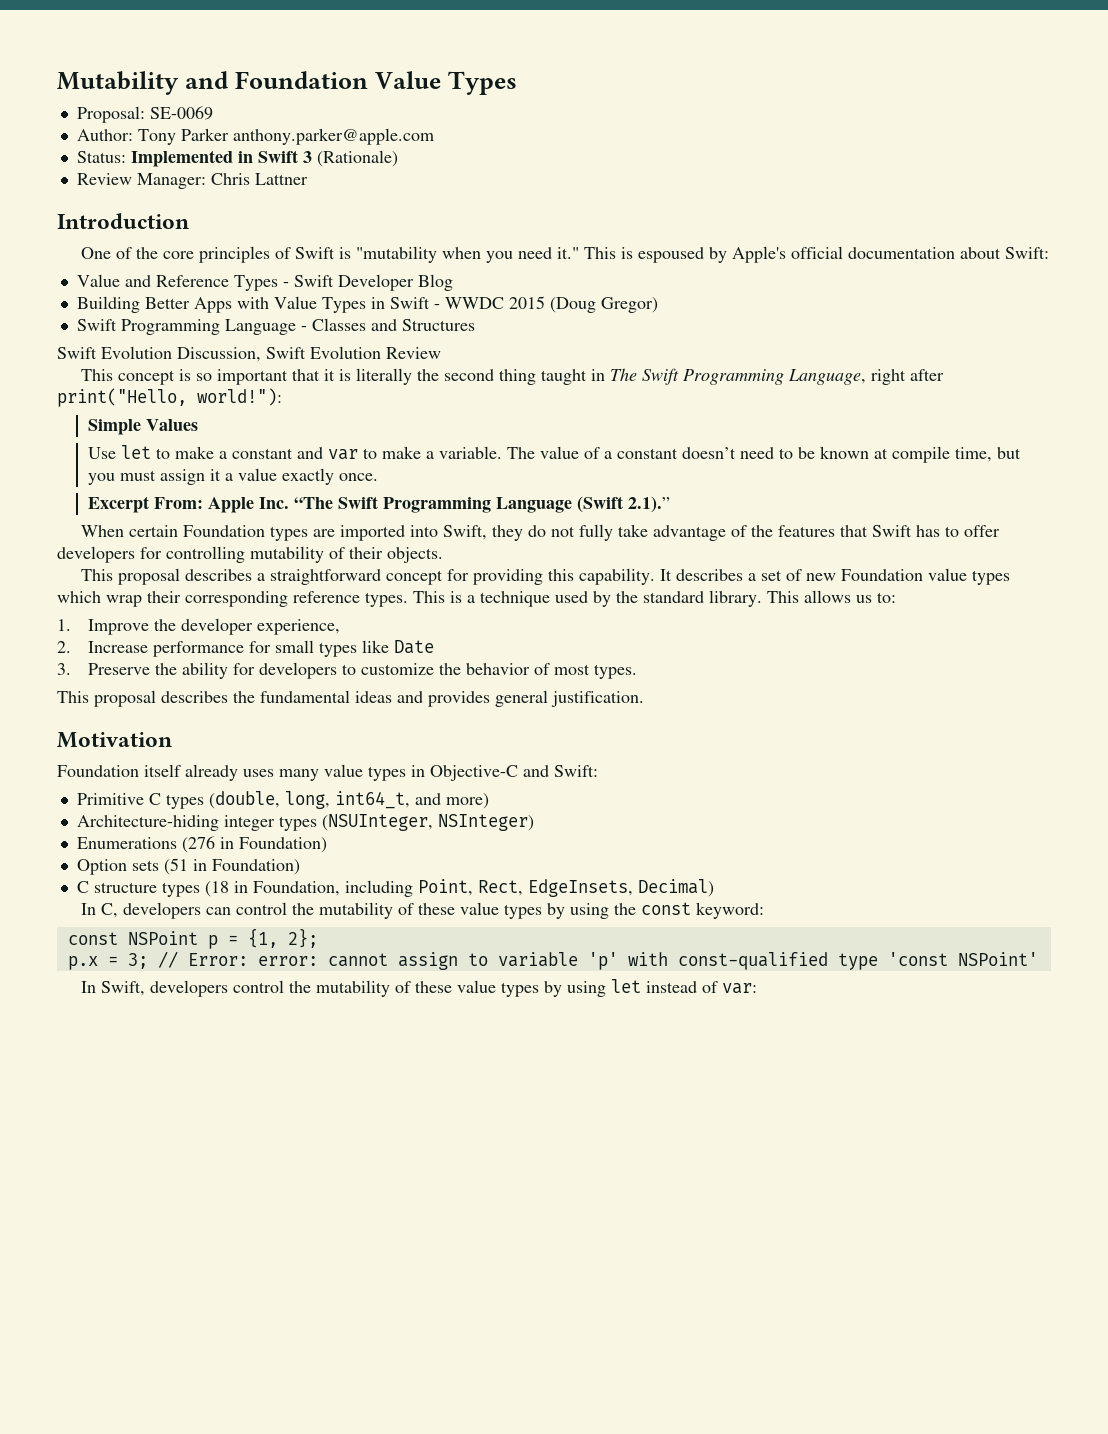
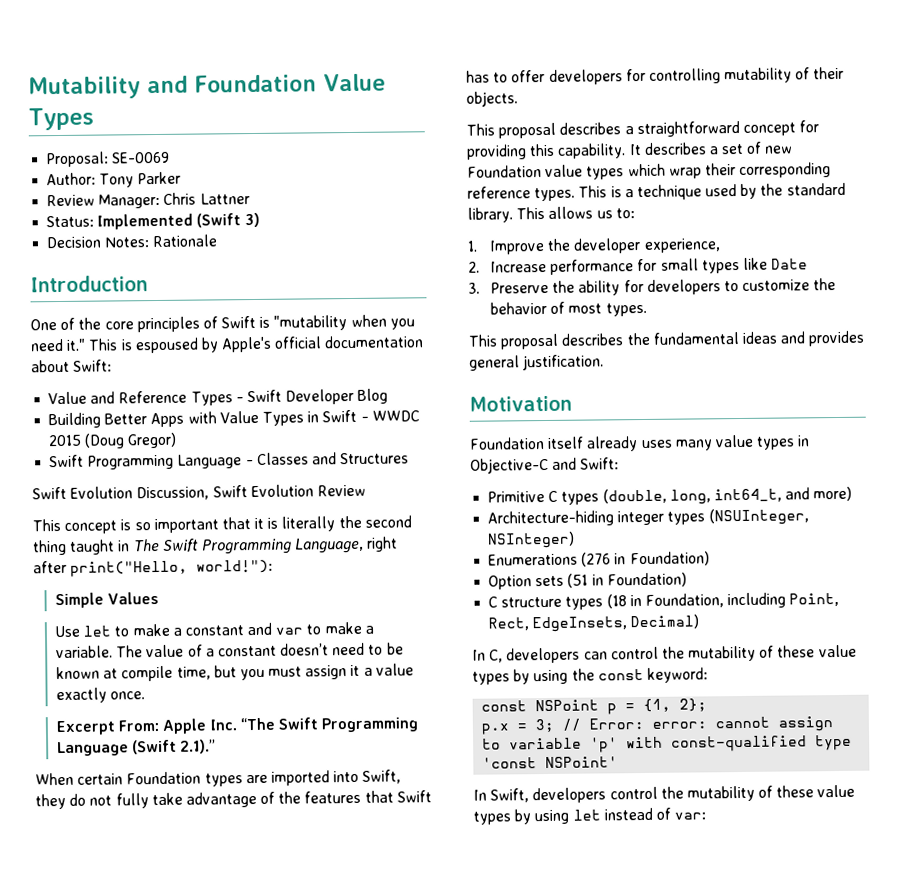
[232,128,434,145] [76,150,398,167] [76,173,308,189] anthony.parker@apple.com // Status: Implemented in Swift 3 (Rationale) // Review Manager: Chris Lattner -> [46,192,250,209] [46,212,260,230] [46,234,218,249] // Review Manager: Chris Lattner // Status: Implemented (Swift 3) // Decision Notes: Rationale

